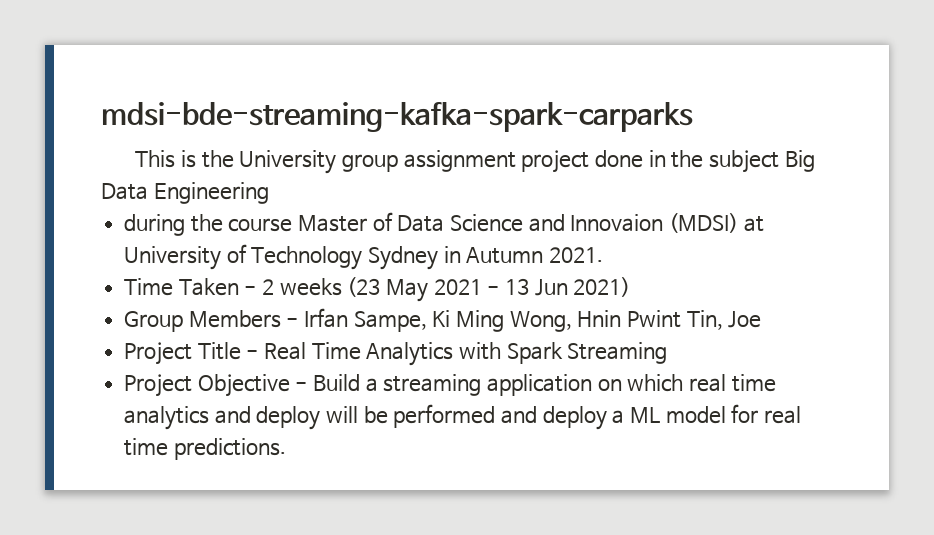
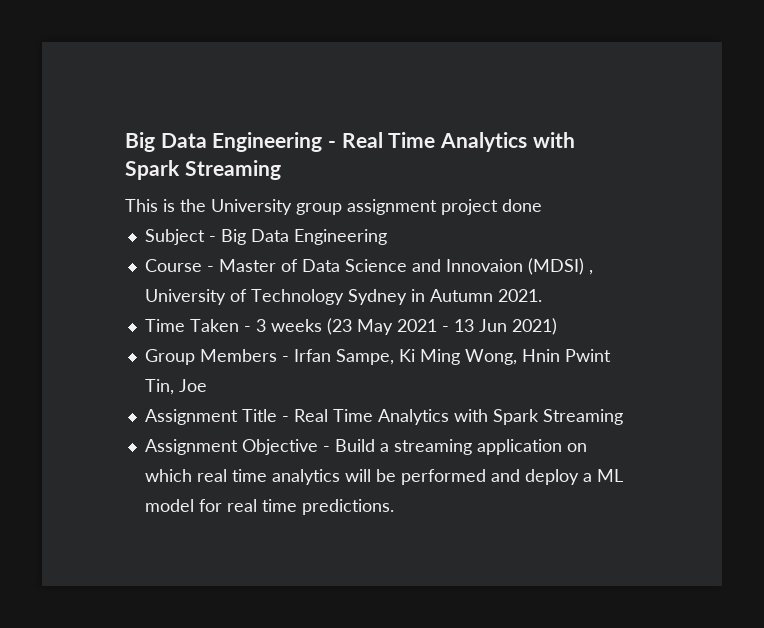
[101,102,693,132] mdsi-bde-streaming-kafka-spark-carparks -> [125,132,575,152] [125,160,281,180] Big Data Engineering - Real Time Analytics with Spark Streaming
[648,150,780,173] in the subject -> [144,229,216,245] // Subject -
[124,214,293,236] during the course -> [144,259,214,272] Course -
[743,216,764,232] at -> [588,270,593,275] ,
[262,279,275,295] 2 -> [255,319,266,332] 3
[124,342,193,365] Project -> [144,409,238,425] Assignment
[124,374,193,397] Project -> [144,439,238,455] Assignment
[214,406,321,430] and deploy -> (340, 477) none

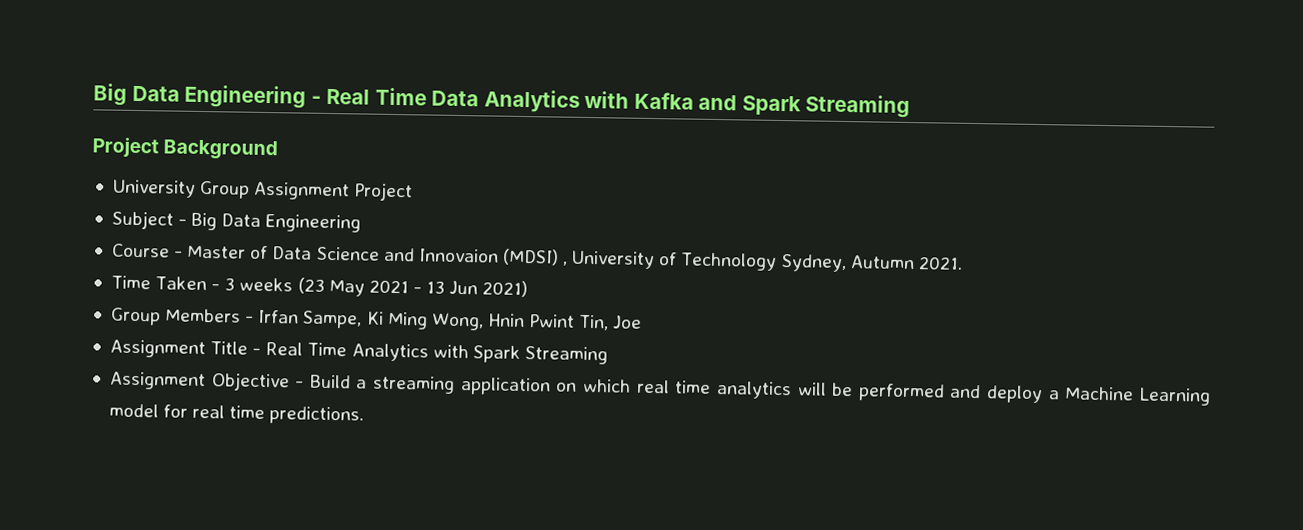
[440,132,575,152] [125,160,281,180] [125,199,542,215] Analytics with Spark Streaming // This is the University group assignment project done -> [431,89,911,119] [92,137,279,161] [111,179,414,202] Data Analytics with Kafka and Spark Streaming // Project Background // University Group Assignment Project
[347,289,425,305] Sydney in -> [780,254,847,273] Sydney,
[596,469,623,482] ML -> [1064,386,1211,406] Machine Learning

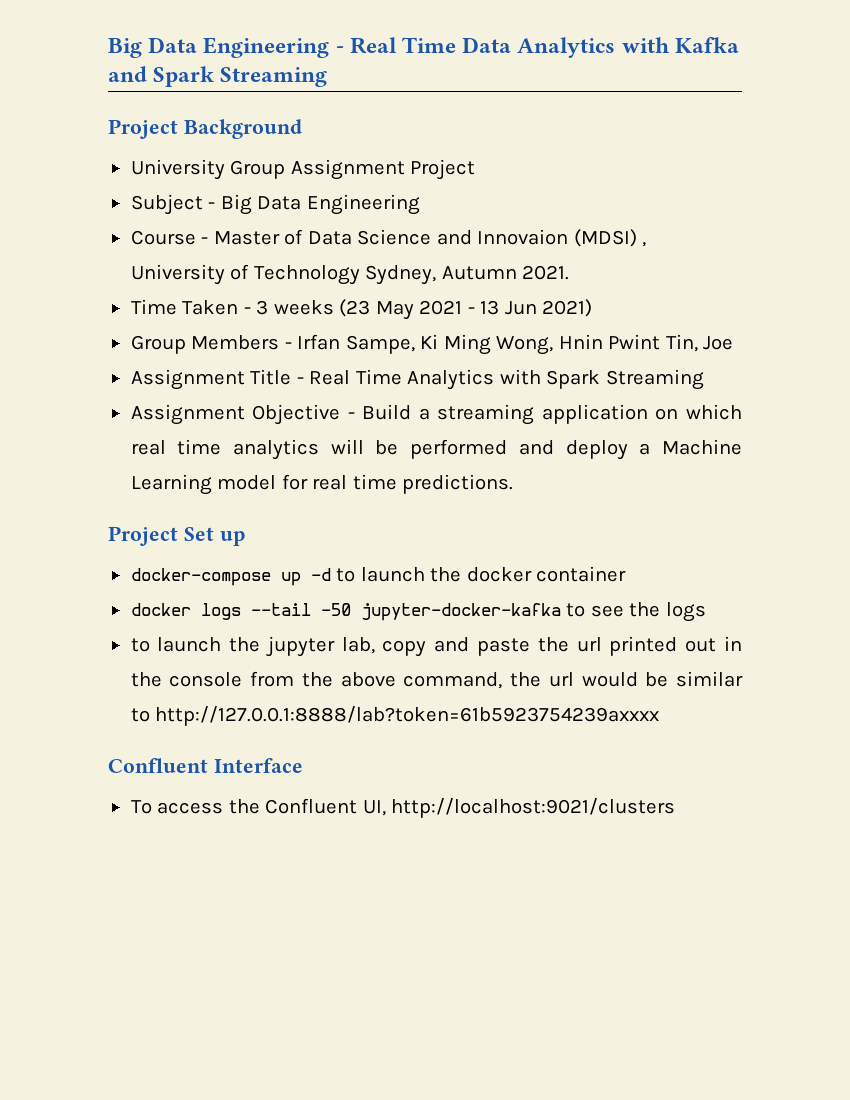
(365, 415) none -> [108,526,245,546] [130,566,627,586] [130,602,706,622] [130,636,743,657] [130,671,743,689] [130,706,660,726] [108,758,303,773] [130,798,676,818] // Project Set up // docker-compose up -d to launch the docker container // docker logs --tail -50 jupyter-docker-kafka to see the logs // to launch the jupyter lab, copy and paste the url printed out in the console from the above command, the url would be similar to http://127.0.0.1:8888/lab?token=61b5923754239axxxx // Confluent Interface // To access the Confluent UI, http://localhost:9021/clusters

